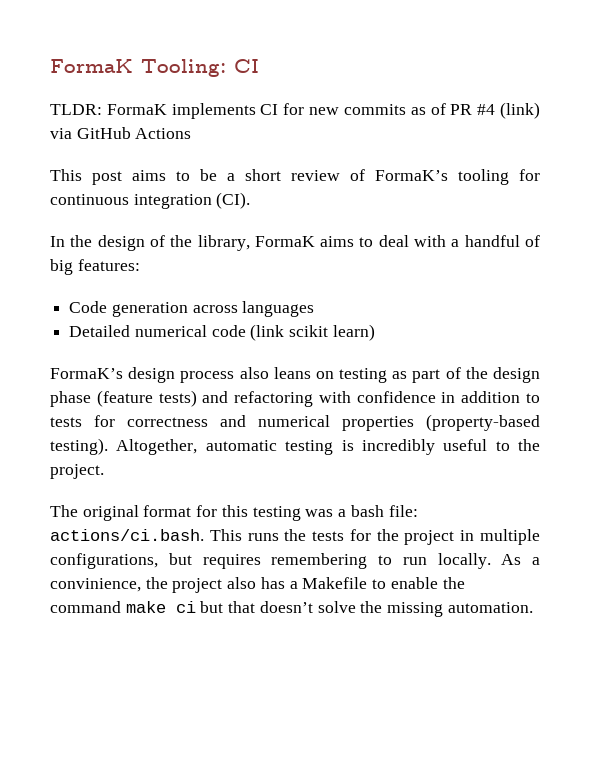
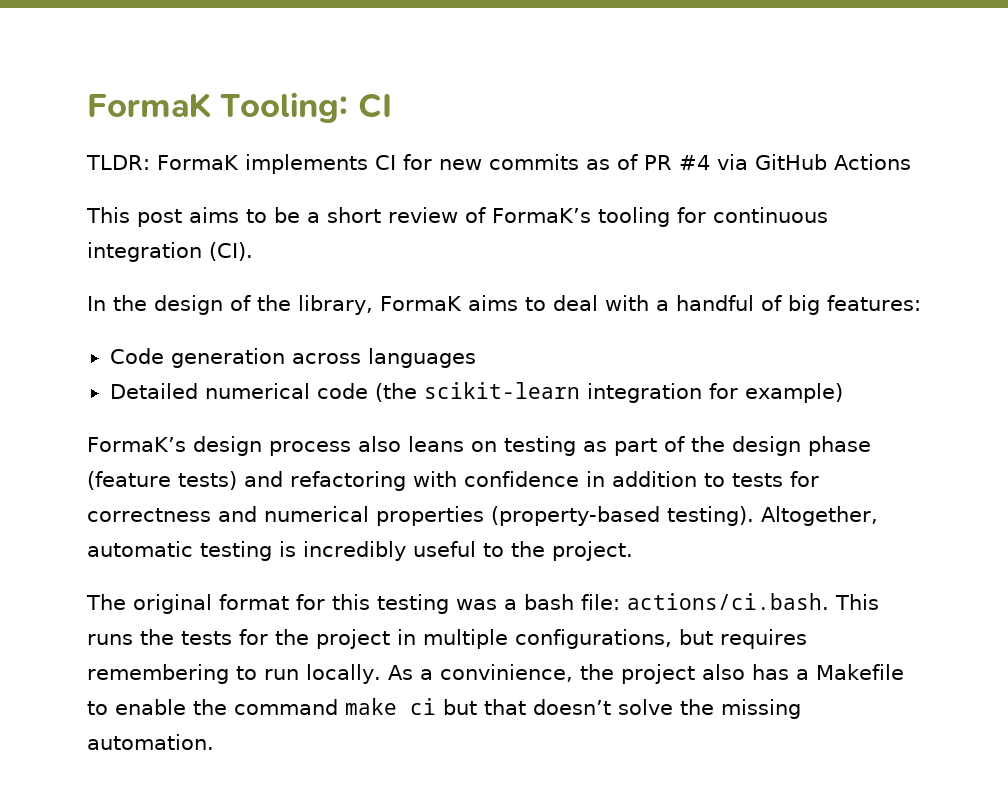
[499,102,540,119] (link) -> (710, 162) none
[250,324,375,341] (link scikit learn) -> [374,382,843,403] (the scikit-learn integration for example)

